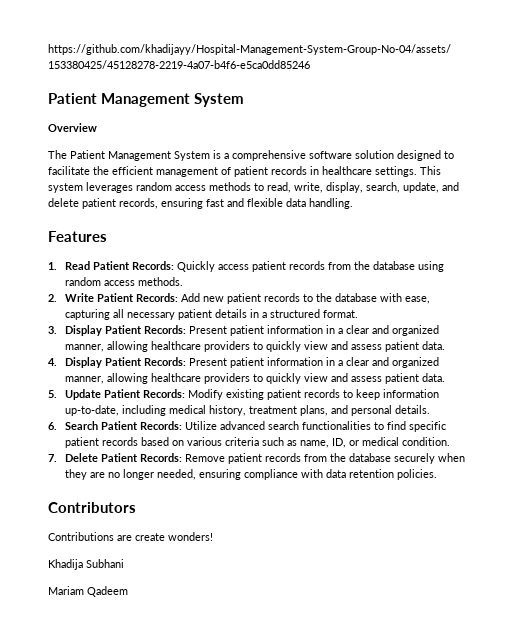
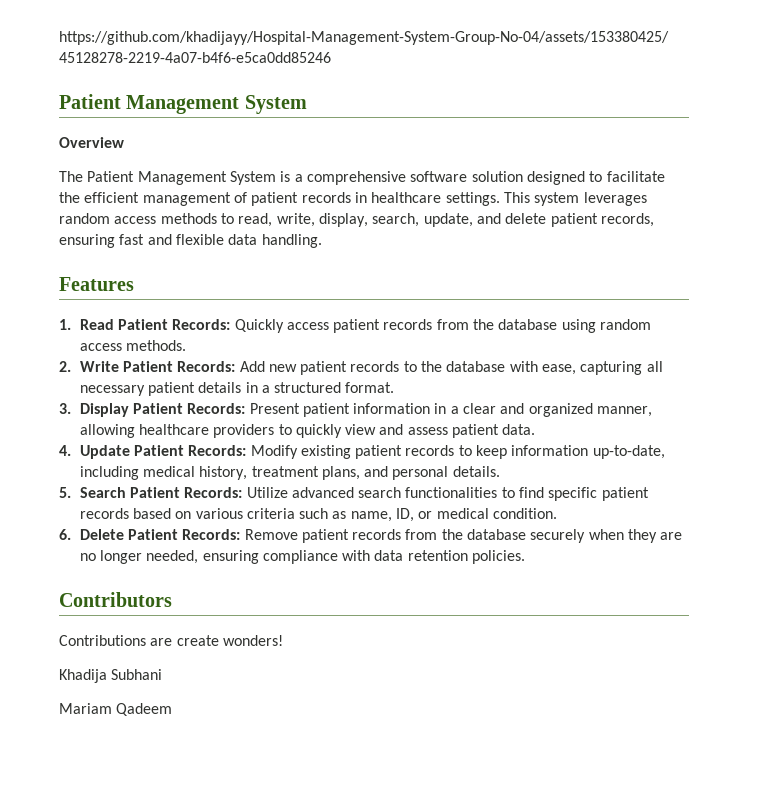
[65,357,440,368] [65,373,446,384] [48,390,57,398] Display Patient Records: Present patient information in a clear and organized manner, allowing healthcare providers to quickly view and assess patient data. // 5. -> (71, 450) none
[48,422,57,430] 6. -> [59,487,71,498] 5.
[48,454,57,462] 7. -> [59,529,71,540] 6.

